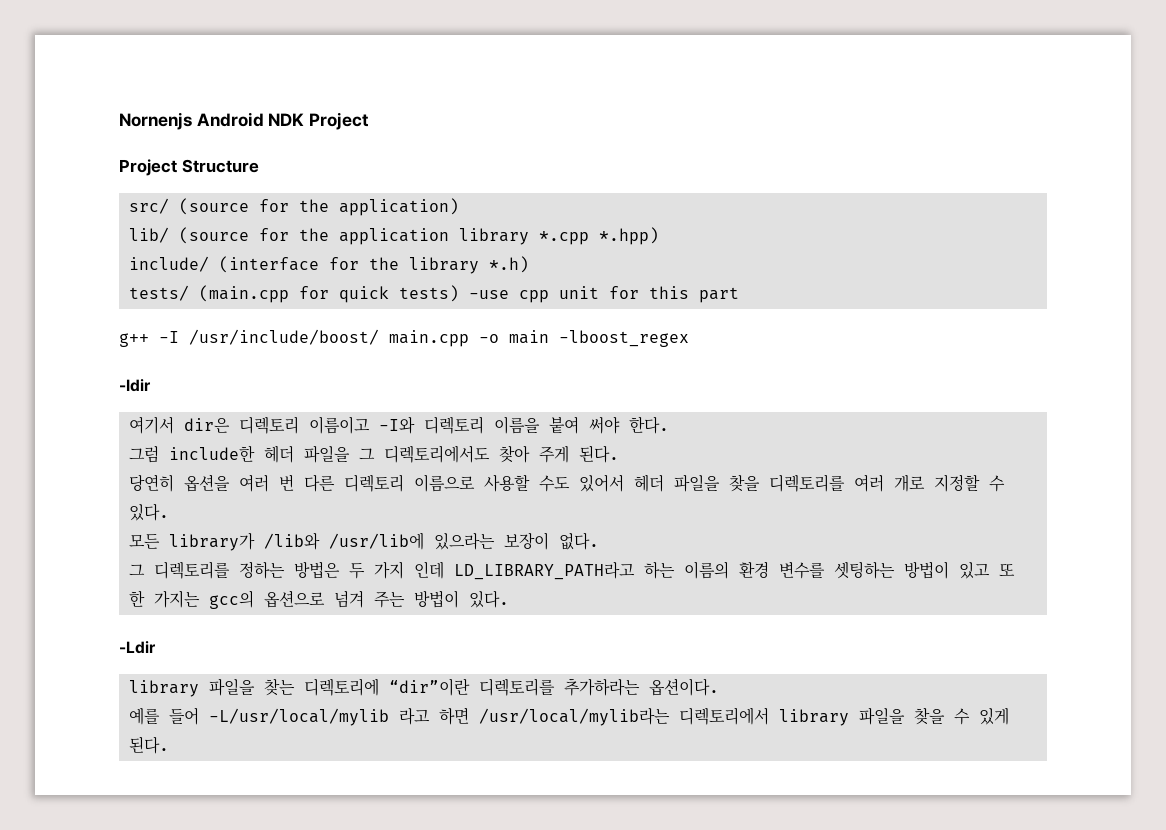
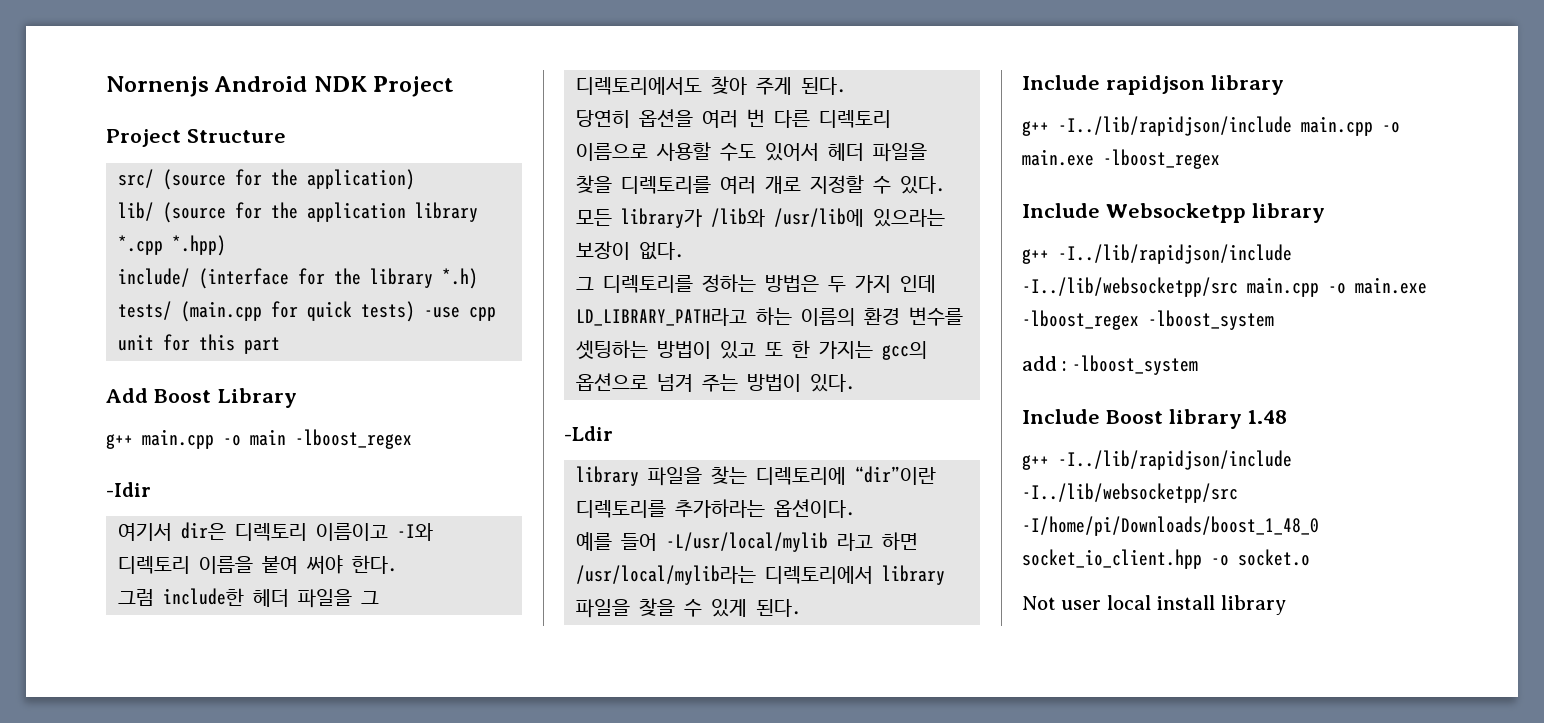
[119,329,379,347] // g++ -I /usr/include/boost/ -> [106,388,297,408] [106,434,133,449] // Add Boost Library // g++
(169, 745) none -> [1022,75,1284,95] [1022,116,1400,136] [1022,149,1220,169] [1022,203,1325,223] [1022,244,1292,264] [1022,277,1427,297] [1022,310,1274,330] [1022,355,1198,375] [1022,409,1288,429] [1022,450,1292,470] [1022,483,1238,503] [1022,516,1319,536] [1022,549,1310,569] [1022,595,1286,615] // Include rapidjson library // g++ -I../lib/rapidjson/include main.cpp -o main.exe -lboost_regex // Include Websocketpp library // g++ -I../lib/rapidjson/include -I../lib/websocketpp/src main.cpp -o main.exe -lboost_regex -lboost_system // add : -lboost_system // Include Boost library 1.48 // g++ -I../lib/rapidjson/include -I../lib/websocketpp/src -I/home/pi/Downloads/boost_1_48_0 socket_io_client.hpp -o socket.o // Not user local install library

